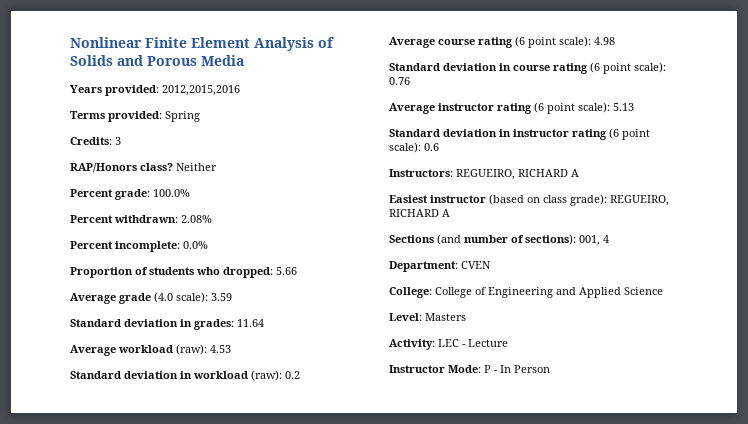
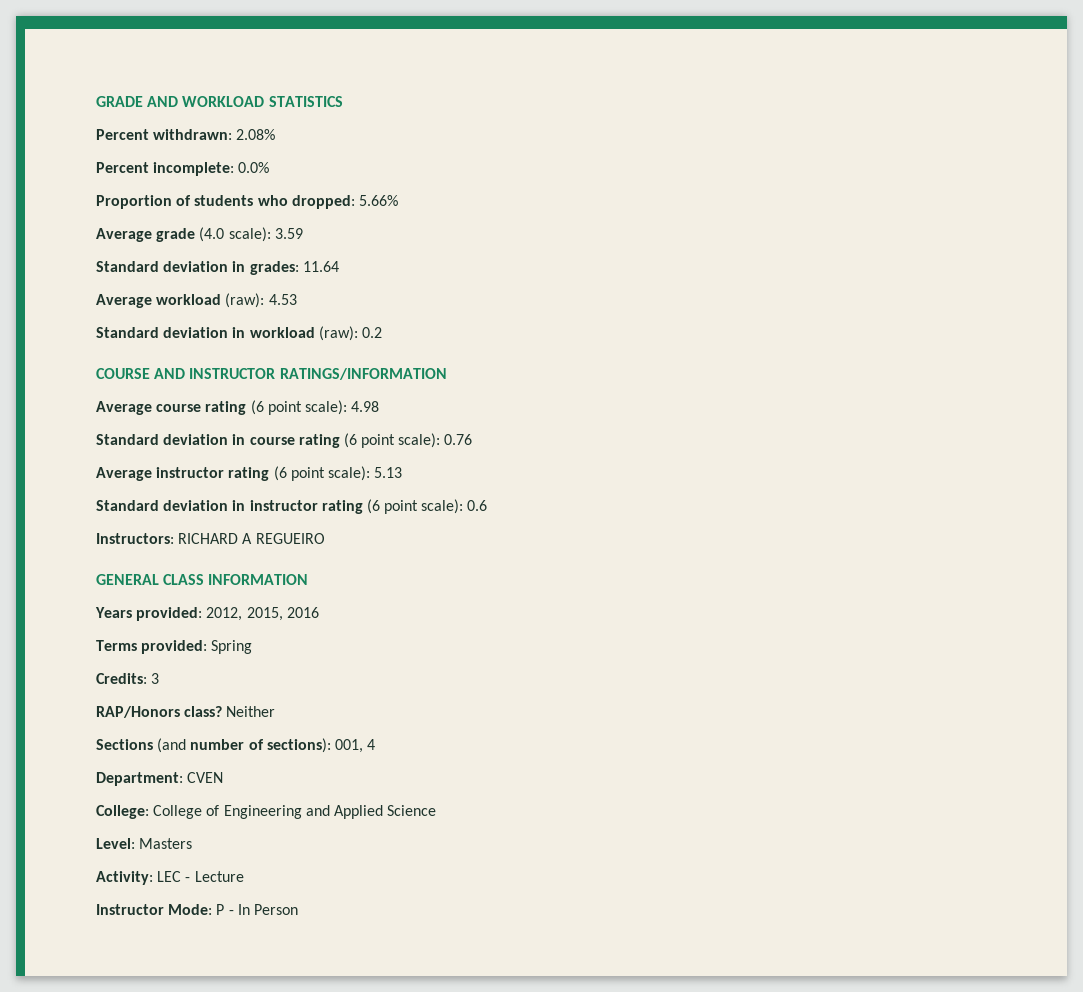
[70,37,334,51] [70,55,244,66] [70,85,240,96] [70,111,200,122] [70,137,121,145] [70,163,217,173] [70,189,190,200] Nonlinear Finite Element Analysis of Solids and Porous Media // Years provided: 2012,2015,2016 // Terms provided: Spring // Credits: 3 // RAP/Honors class? Neither // Percent grade: 100.0% -> [96,96,343,107] GRADE AND WORKLOAD STATISTICS
[276,267,297,275] 5.66 -> [358,195,398,206] 5.66%
(300, 375) none -> [96,368,447,380] // COURSE AND INSTRUCTOR RATINGS/INFORMATION
[456,169,579,180] [389,194,669,206] [389,209,450,217] REGUEIRO, RICHARD A // Easiest instructor (based on class grade): REGUEIRO, RICHARD A -> [178,533,325,544] [96,574,309,585] [95,607,319,621] [96,640,253,654] [96,673,160,684] [96,706,276,718] RICHARD A REGUEIRO // GENERAL CLASS INFORMATION // Years provided: 2012, 2015, 2016 // Terms provided: Spring // Credits: 3 // RAP/Honors class? Neither

